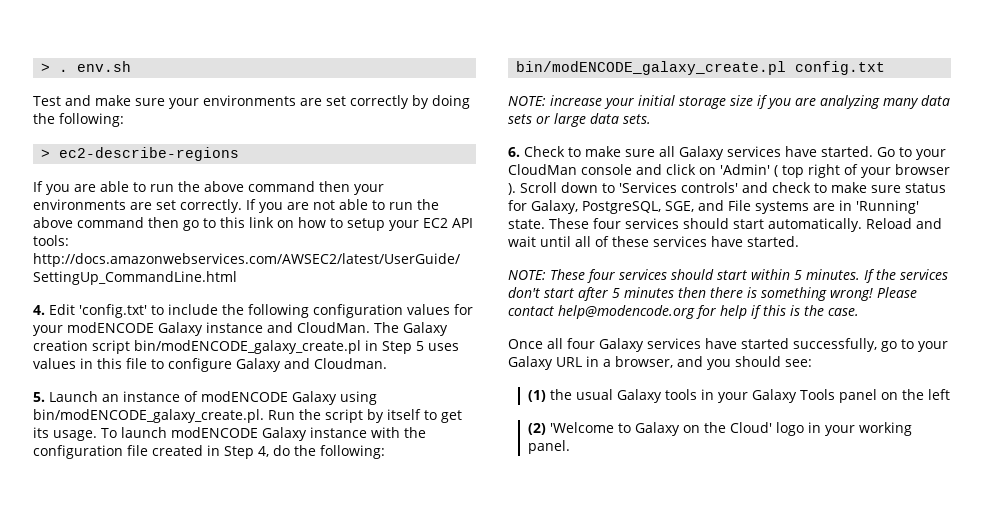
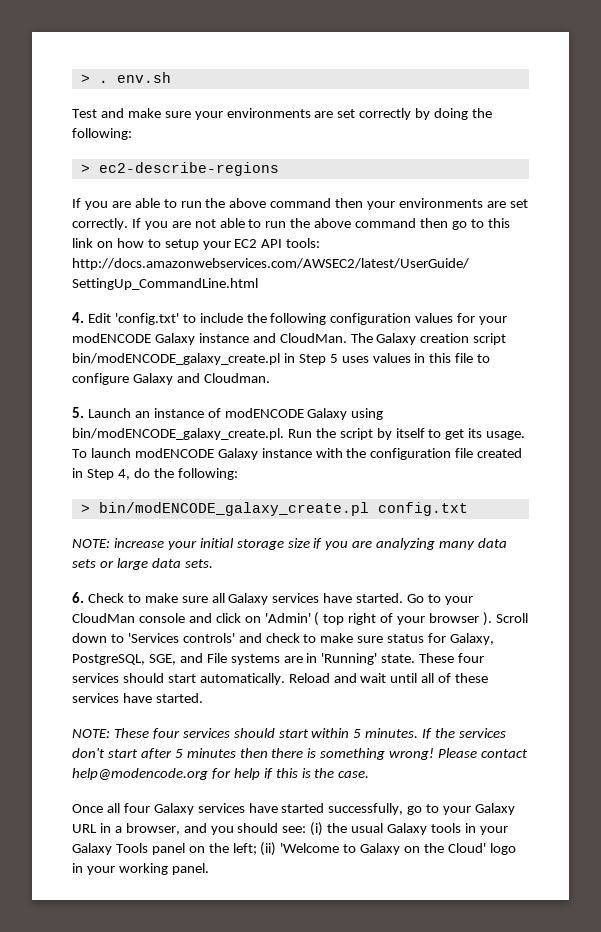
(385, 452) none -> [80,504,90,513] >
[527,390,546,402] // (1) -> [310,822,324,836] (i)
[927,389,950,400] [527,423,546,435] left // (2) -> [232,842,277,856] left; (ii)

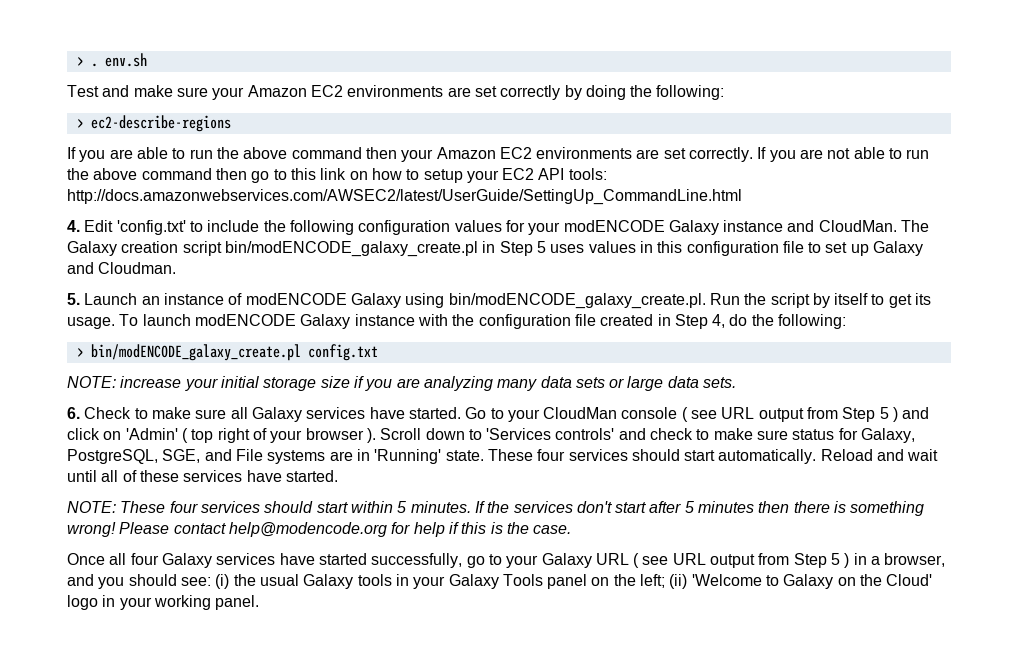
(223, 115) none -> [247,85,343,97] Amazon EC2
(396, 205) none -> [436,147,532,159] Amazon EC2
(452, 358) none -> [686,241,779,256] configuration
[72,373,129,385] configure -> [825,242,869,256] set up
(185, 618) none -> [681,407,899,422] ( see URL output from Step 5 )
(97, 828) none -> [633,553,850,568] ( see URL output from Step 5 )

